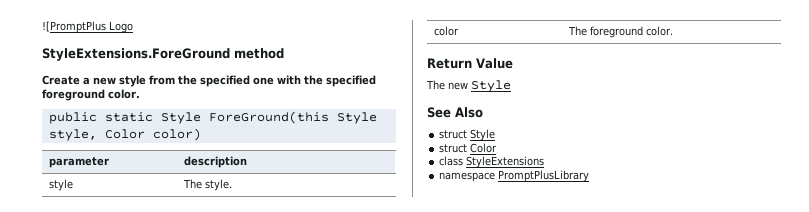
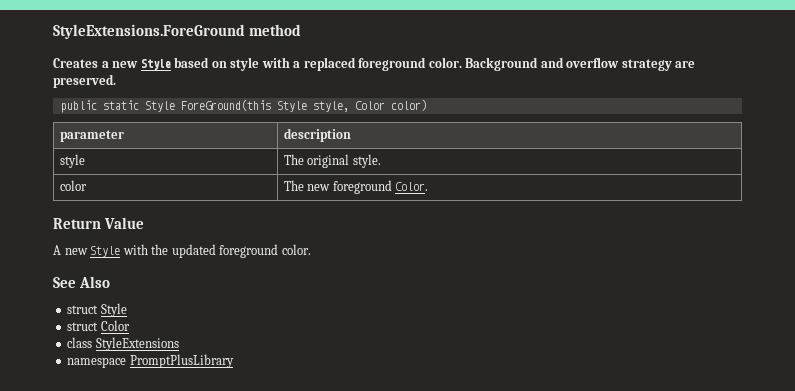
[42,21,133,33] ![PromptPlus Logo // -> (53, 31) none
[42,75,80,85] Create -> [53,58,98,68] Creates
[119,75,376,87] [42,89,140,101] style from the specified one with the specified foreground color. -> [140,57,696,71] [53,74,116,88] Style based on style with a replaced foreground color. Background and overflow strategy are preserved.
(202, 184) none -> [307,154,350,168] original
[589,26,673,38] foreground color. -> [307,180,429,194] new foreground Color.
[426,80,511,92] The new Style -> [53,244,311,258] A new Style with the updated foreground color.

